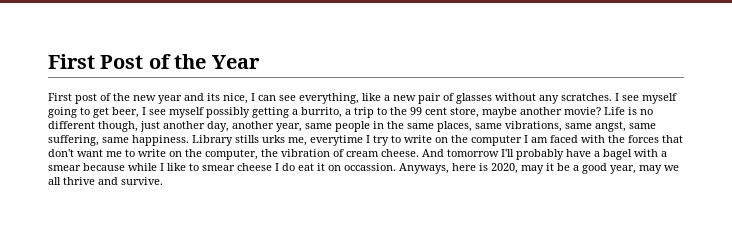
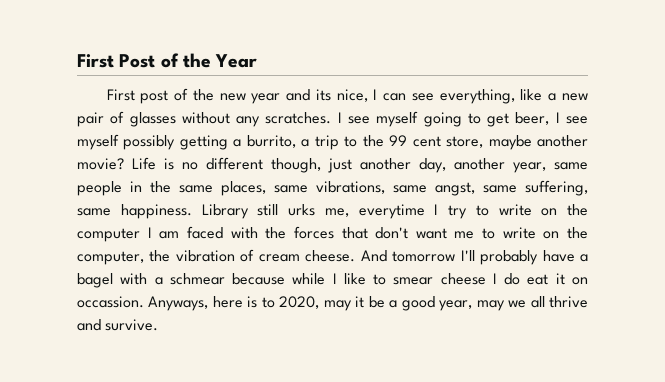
[235,135,259,143] stills -> [257,204,279,216] still
[48,165,81,171] smear -> [169,273,225,285] schmear
(488, 167) none -> [261,297,275,308] to

